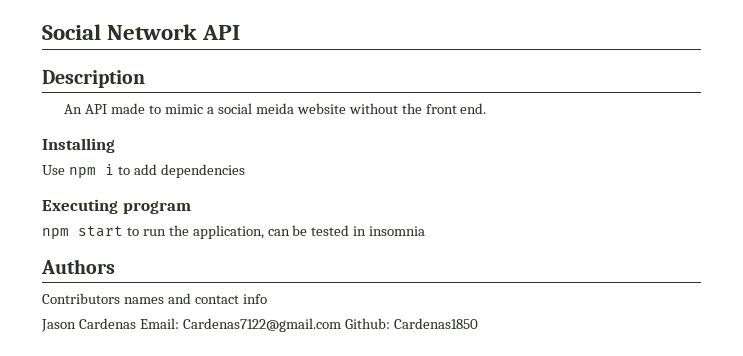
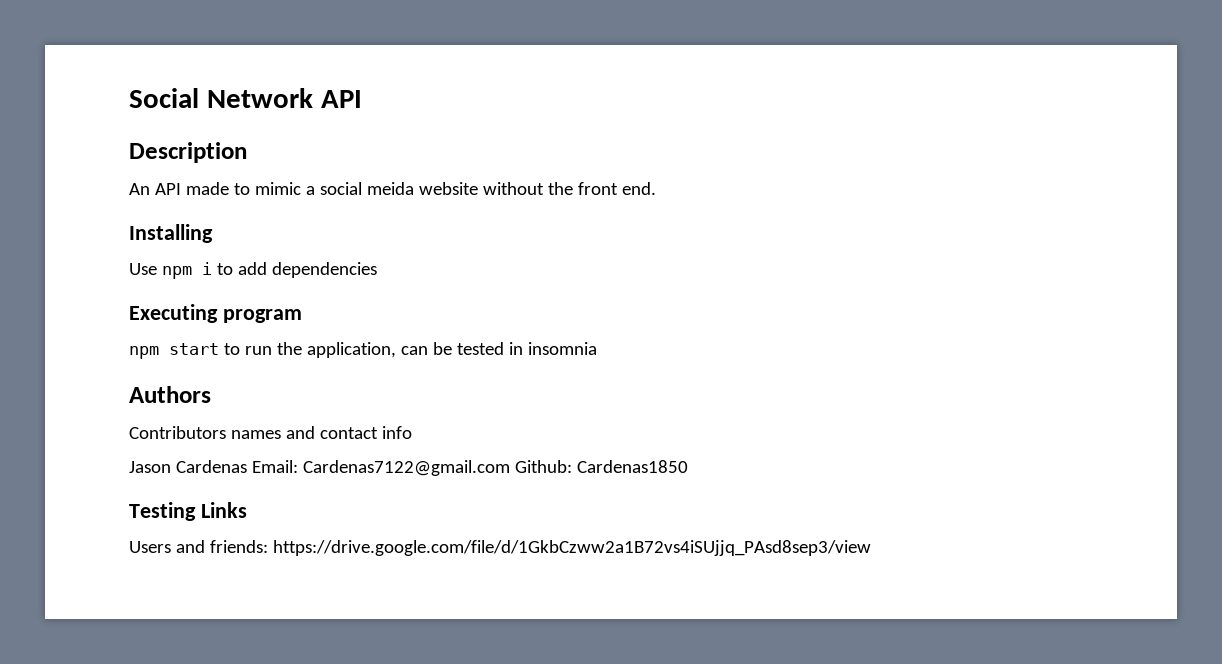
(478, 323) none -> [129,502,247,521] [129,540,871,556] // Testing Links // Users and friends: https://drive.google.com/file/d/1GkbCzww2a1B72vs4iSUjjq_PAsd8sep3/view

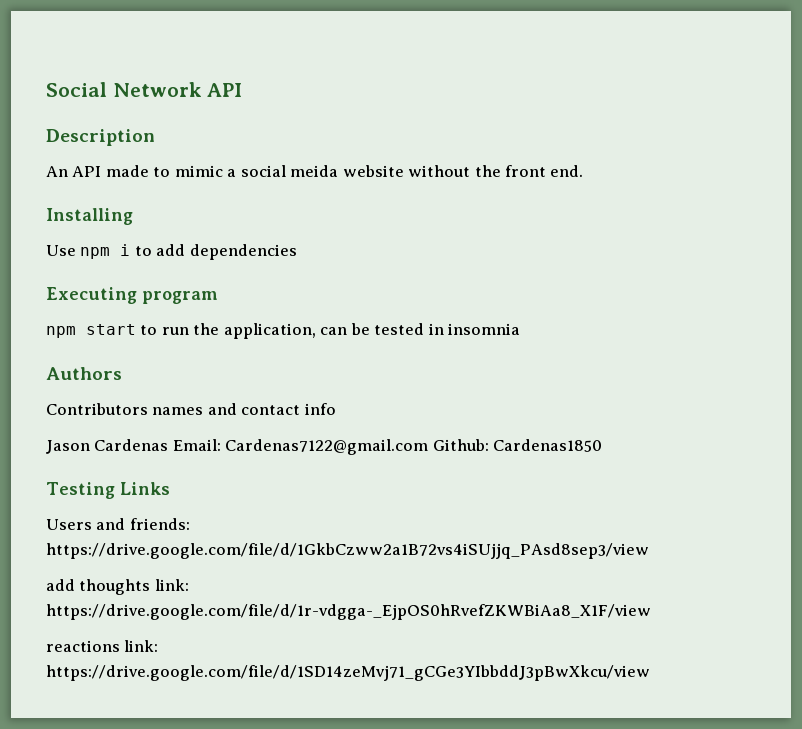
(871, 548) none -> [46,579,189,595] [46,604,651,620] [46,640,159,652] [46,665,650,681] // add thoughts link: https://drive.google.com/file/d/1r-vdgga-_EjpOS0hRvefZKWBiAa8_X1F/view // reactions link: https://drive.google.com/file/d/1SD14zeMvj71_gCGe3YIbbddJ3pBwXkcu/view

